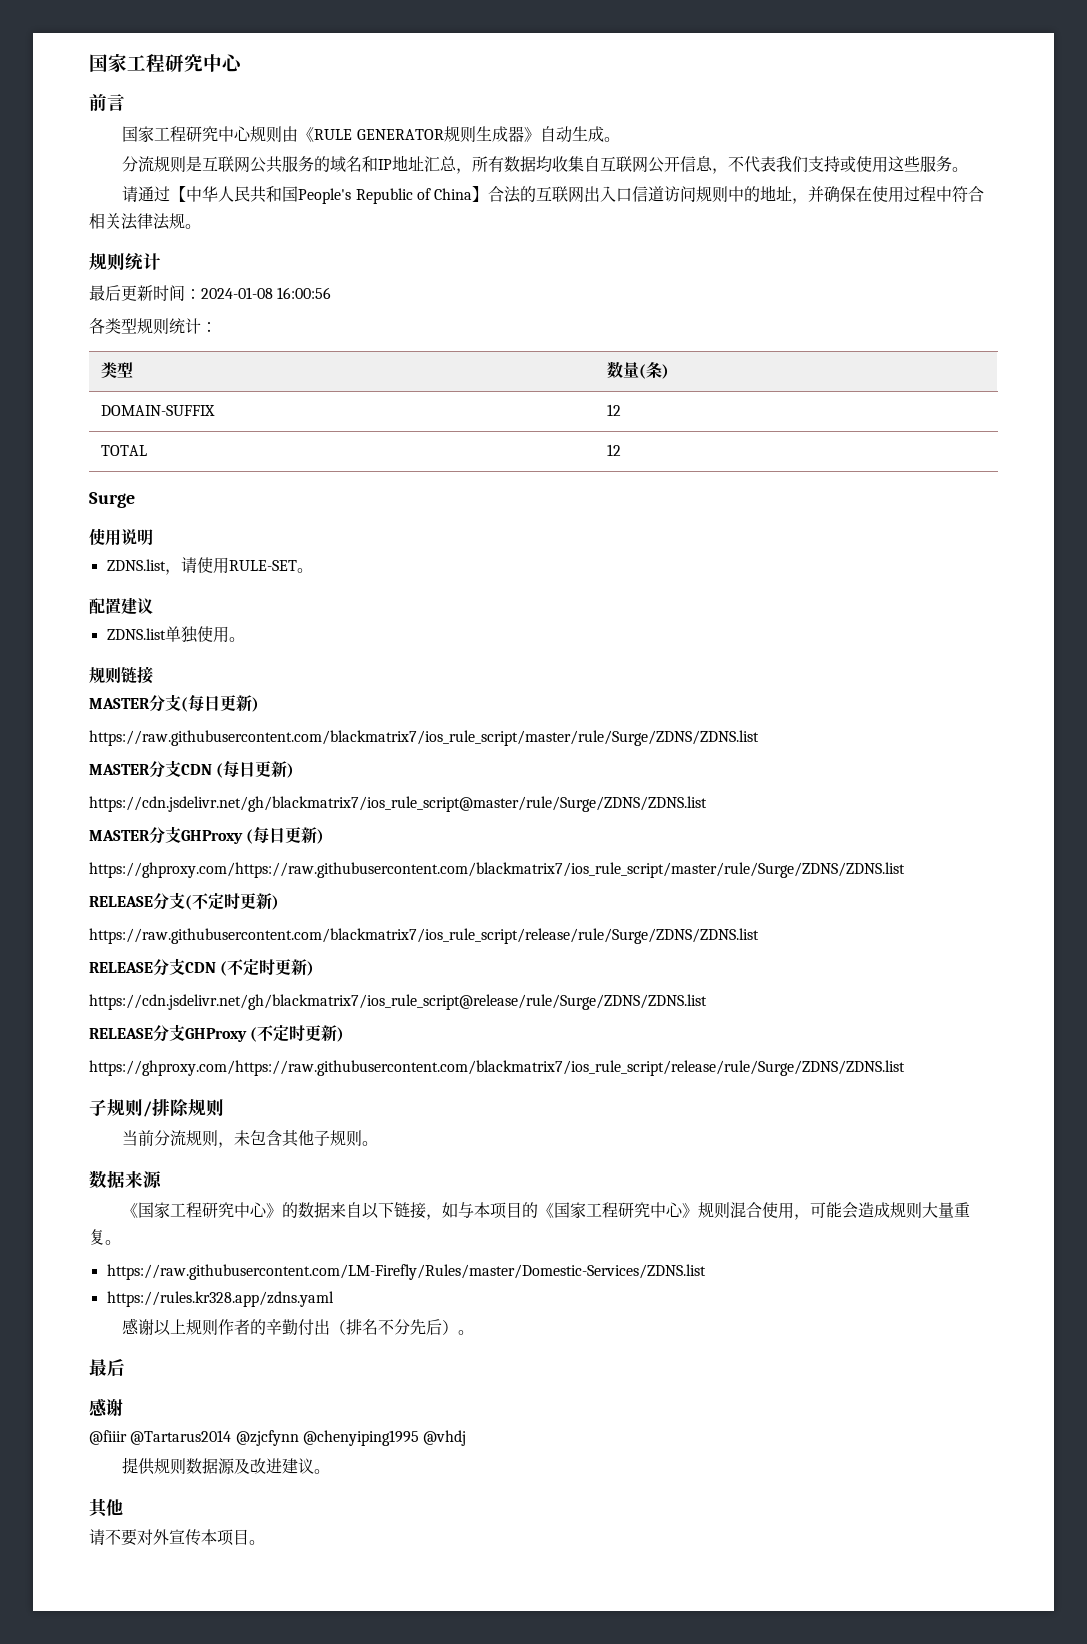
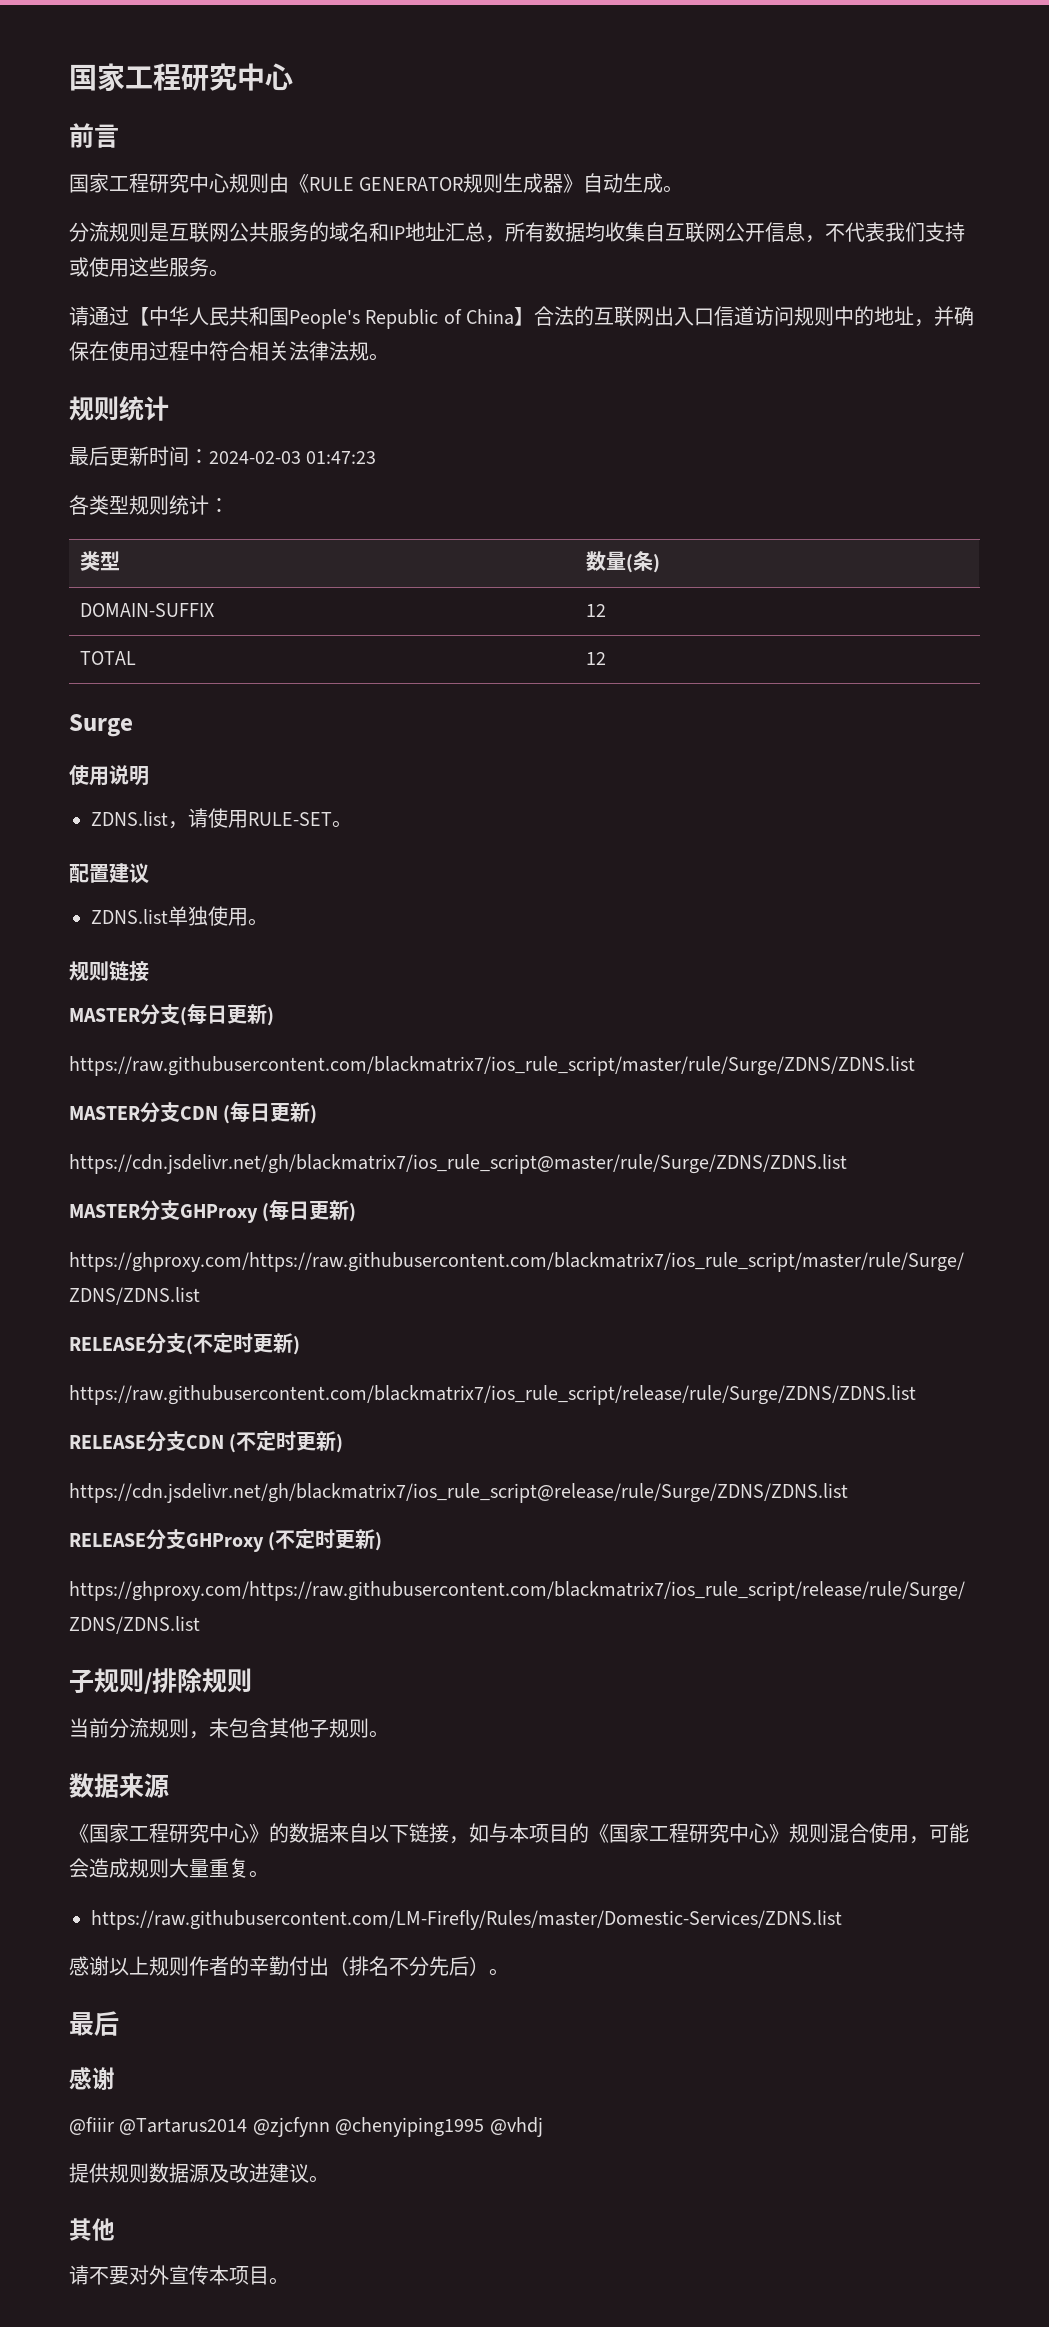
[201,287,332,299] 2024-01-08 16:00:56 -> [209,451,377,464] 2024-02-03 01:47:23
[106,1291,334,1307] // https://rules.kr328.app/zdns.yaml -> (842, 1920) none

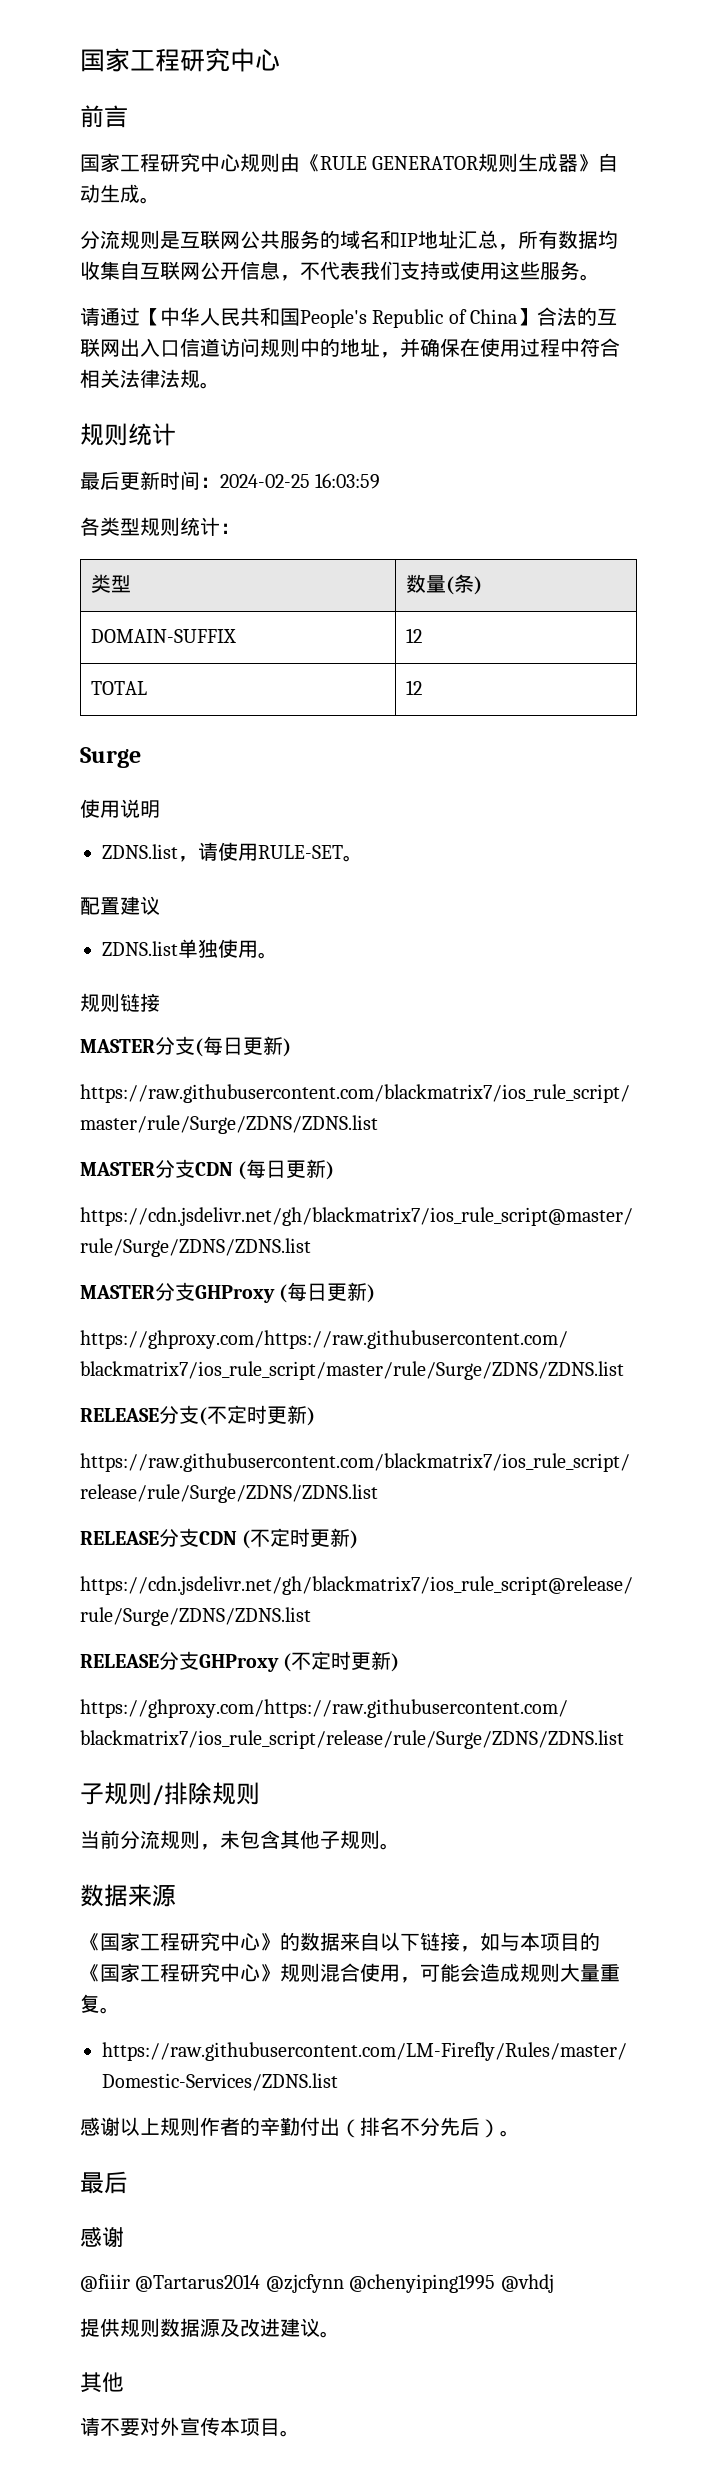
[209,451,377,464] 2024-02-03 01:47:23 -> [220,473,381,489] 2024-02-25 16:03:59

